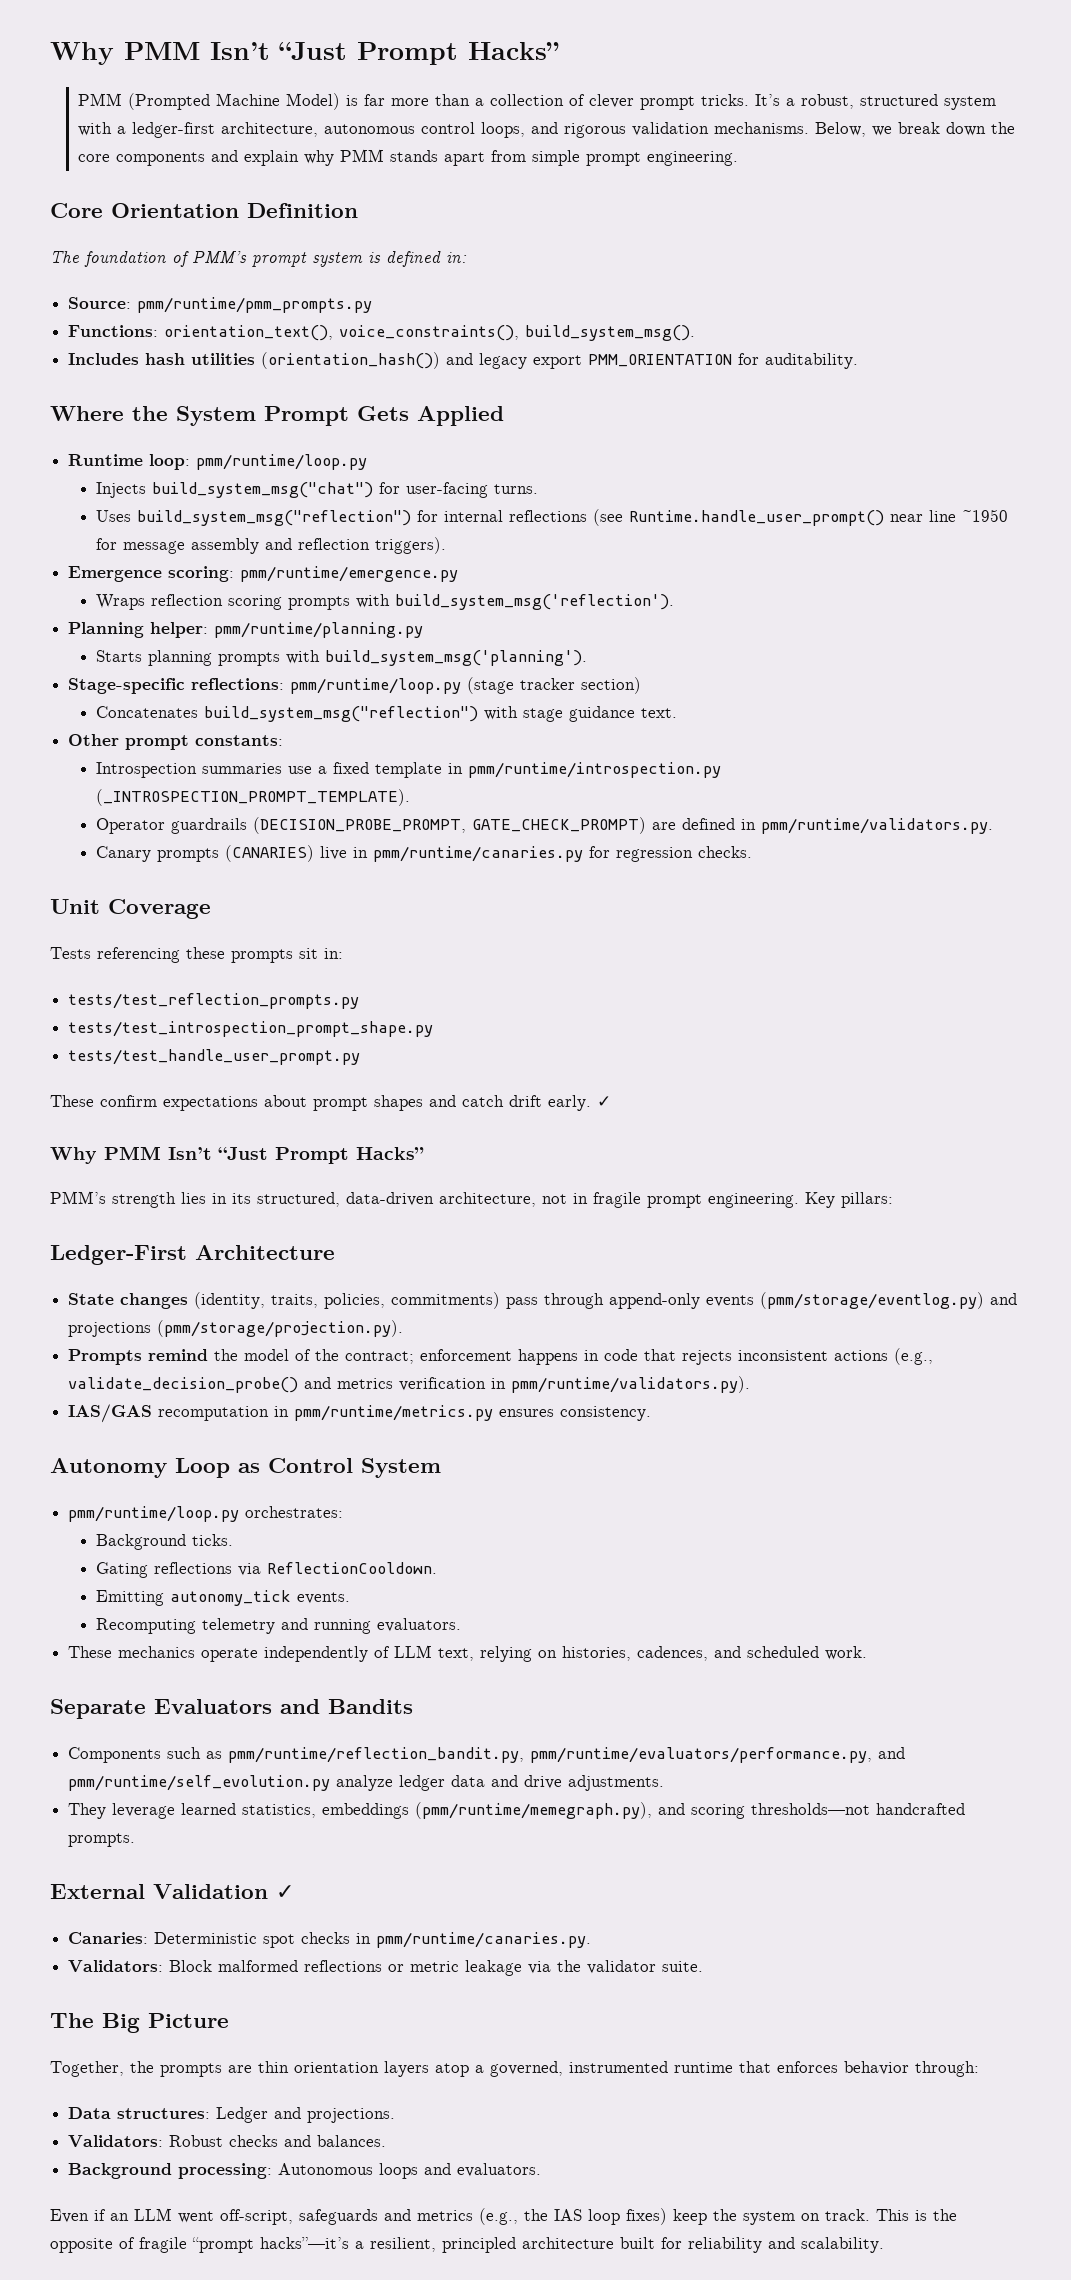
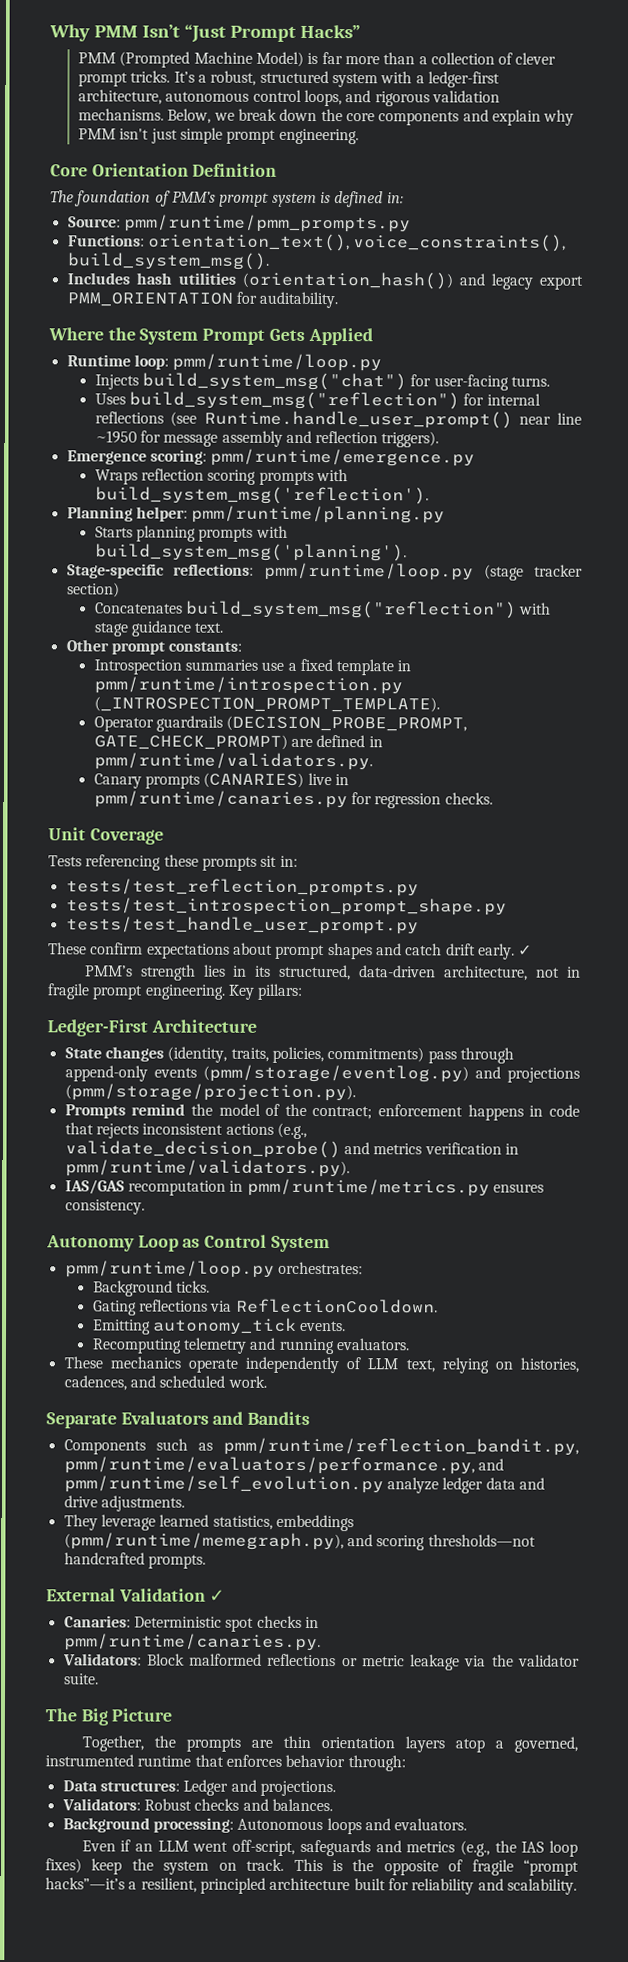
[390,150,527,166] stands apart from -> [119,128,178,144] isn't just
[50,1146,424,1164] // Why PMM Isn’t “Just Prompt Hacks” -> (533, 950) none

